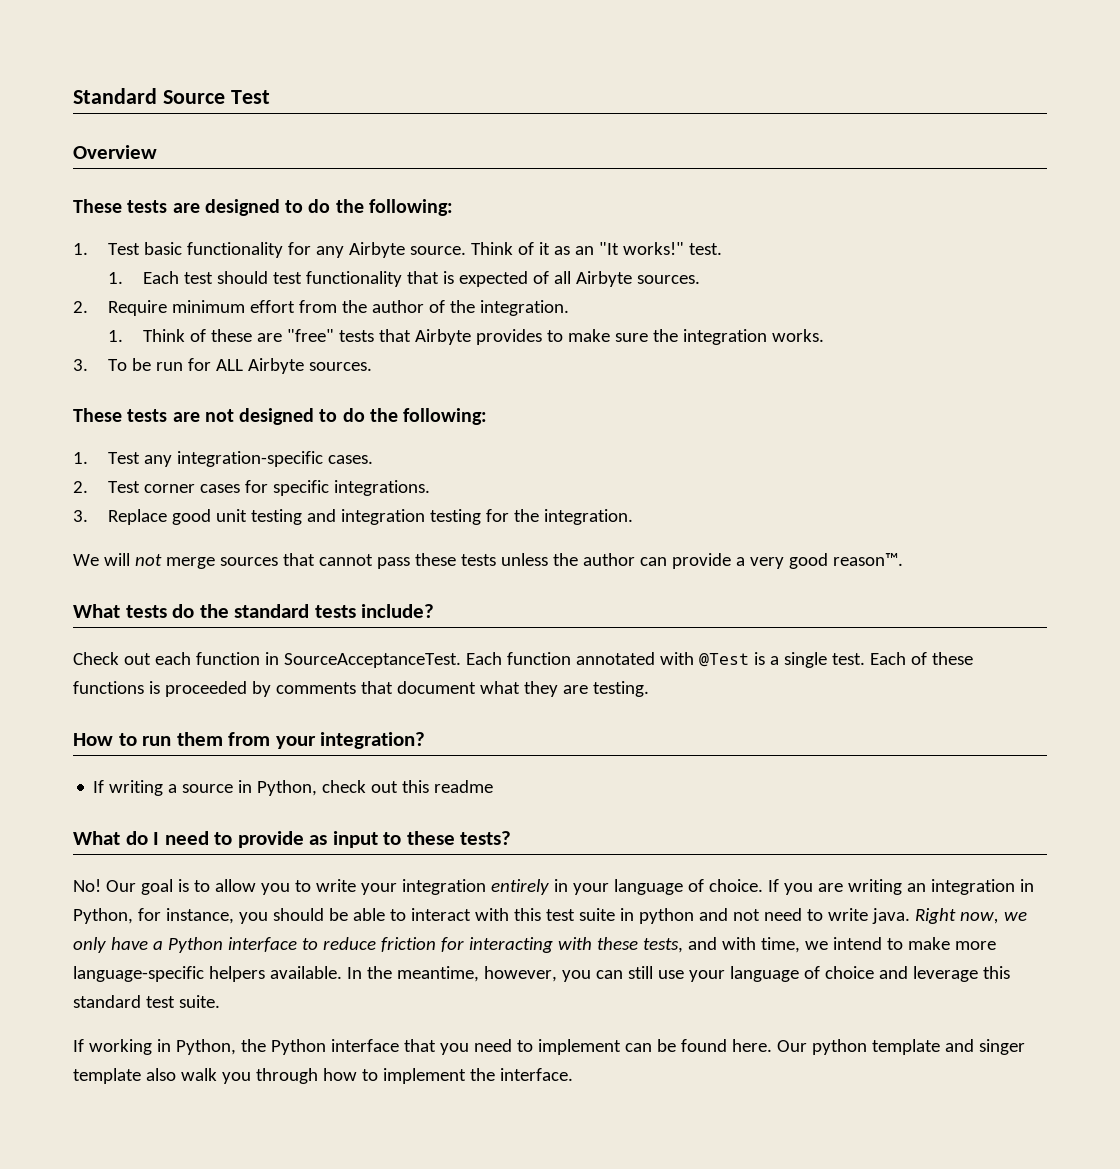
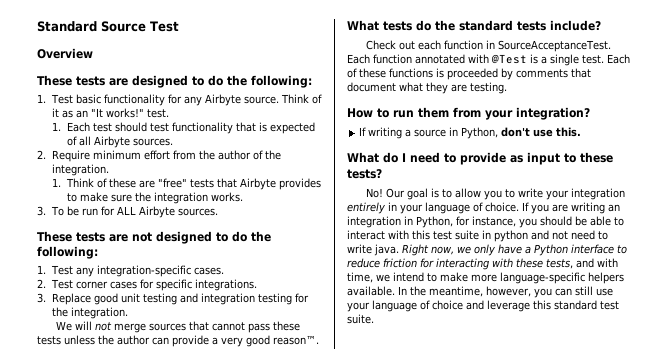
[322,780,494,793] check out this readme -> [501,127,582,137] don't use this.
[73,1039,1025,1055] [73,1068,573,1084] // If working in Python, the Python interface that you need to implement can be found here. Our python template and singer template also walk you through how to implement the interface. -> (374, 319) none

